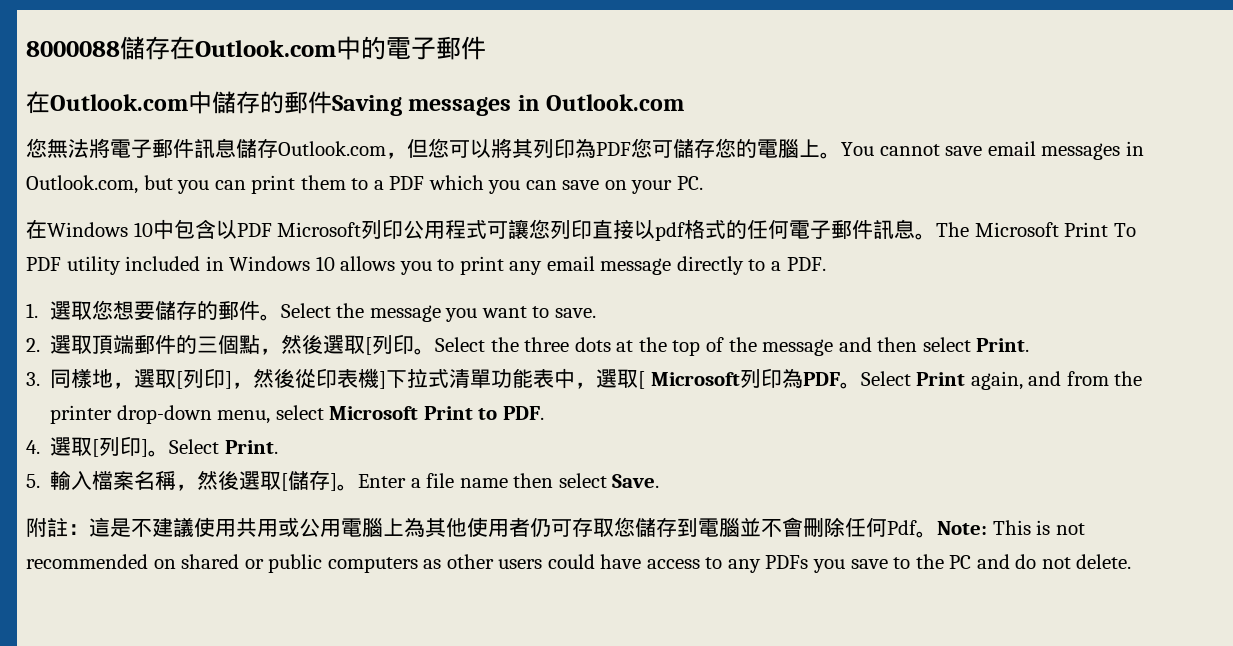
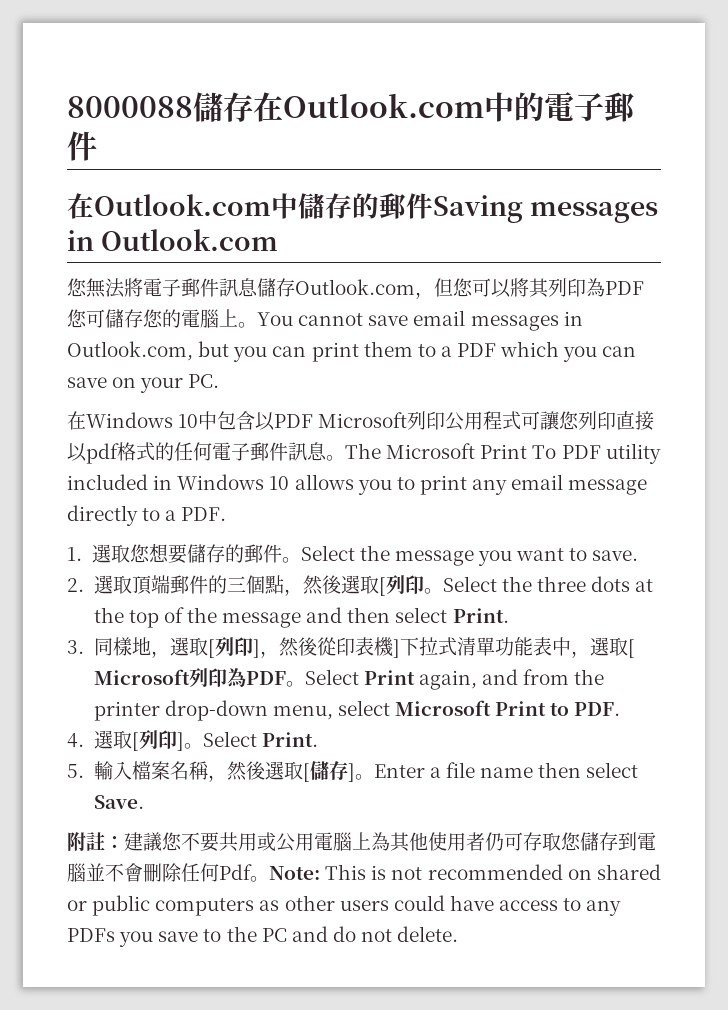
[89,517,236,537] 這是不建議使用 -> [124,832,219,852] 建議您不要

